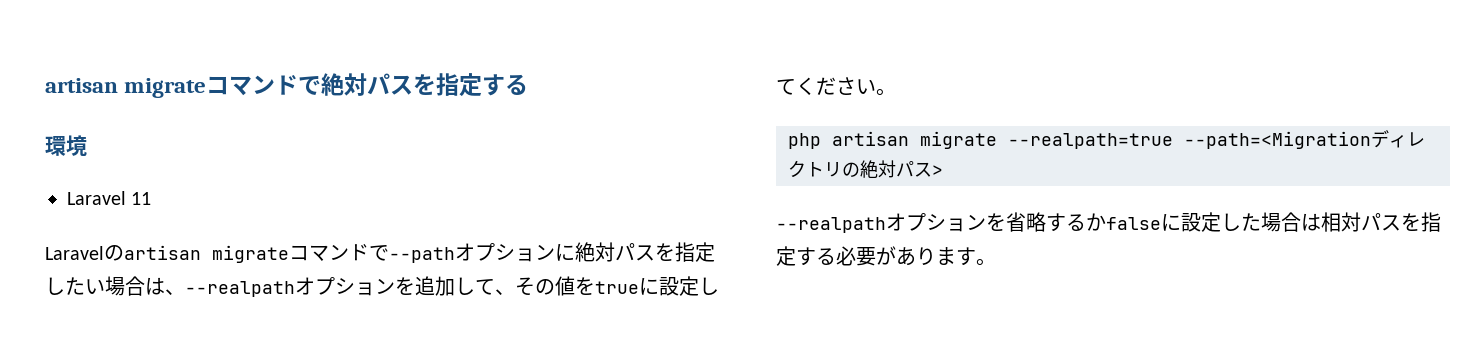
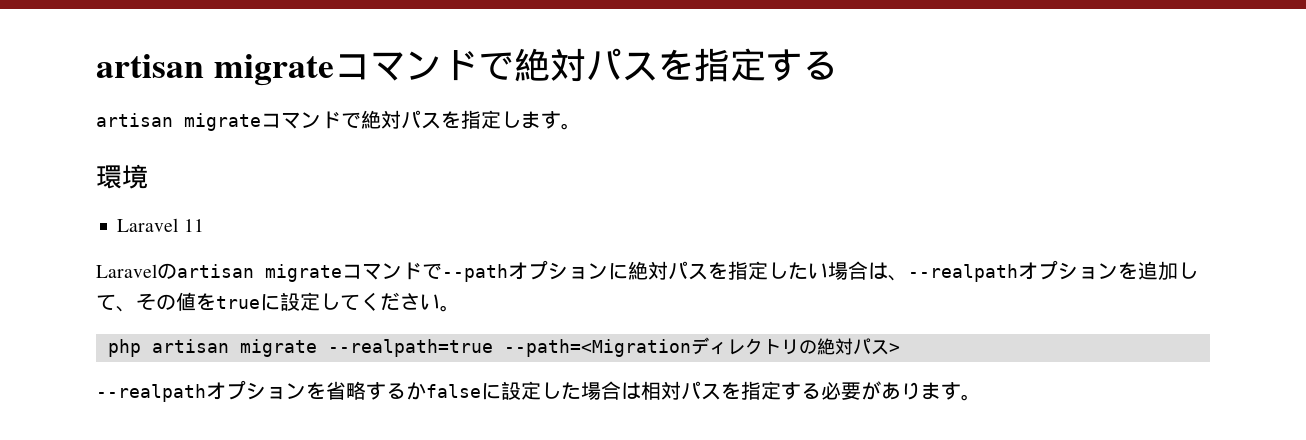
(529, 84) none -> [96,110,581,131] // artisan migrateコマンドで絶対パスを指定します。

